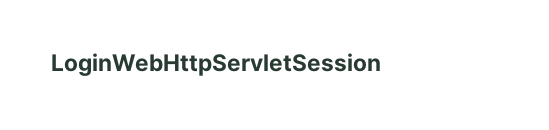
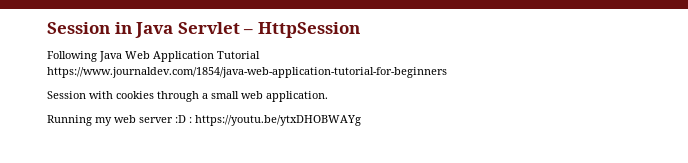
[51,53,381,76] LoginWebHttpServletSession -> [47,22,360,38] [47,51,260,62] [47,67,447,78] [47,91,328,102] [47,115,361,126] Session in Java Servlet – HttpSession // Following Java Web Application Tutorial https://www.journaldev.com/1854/java-web-application-tutorial-for-beginners // Session with cookies through a small web application. // Running my web server :D : https://youtu.be/ytxDHOBWAYg

